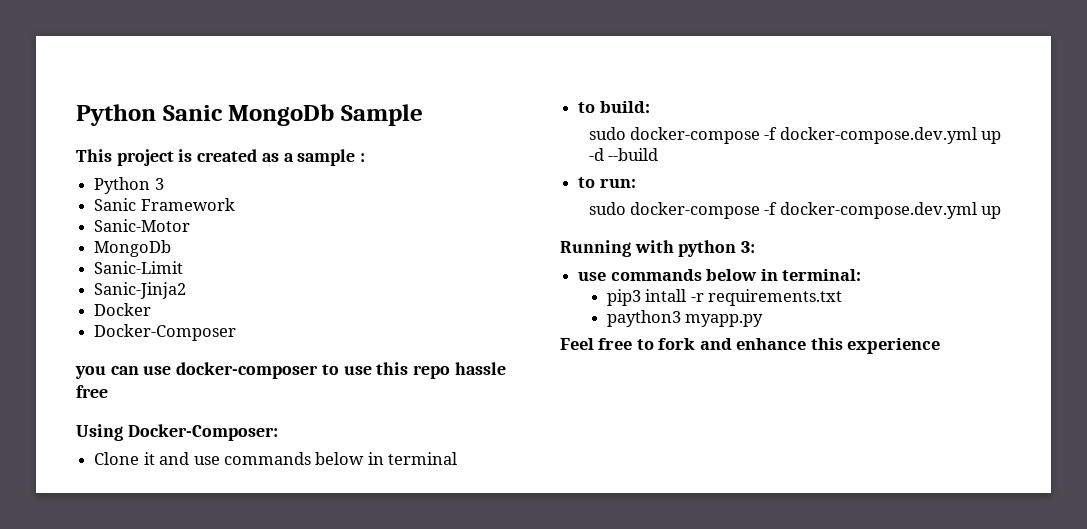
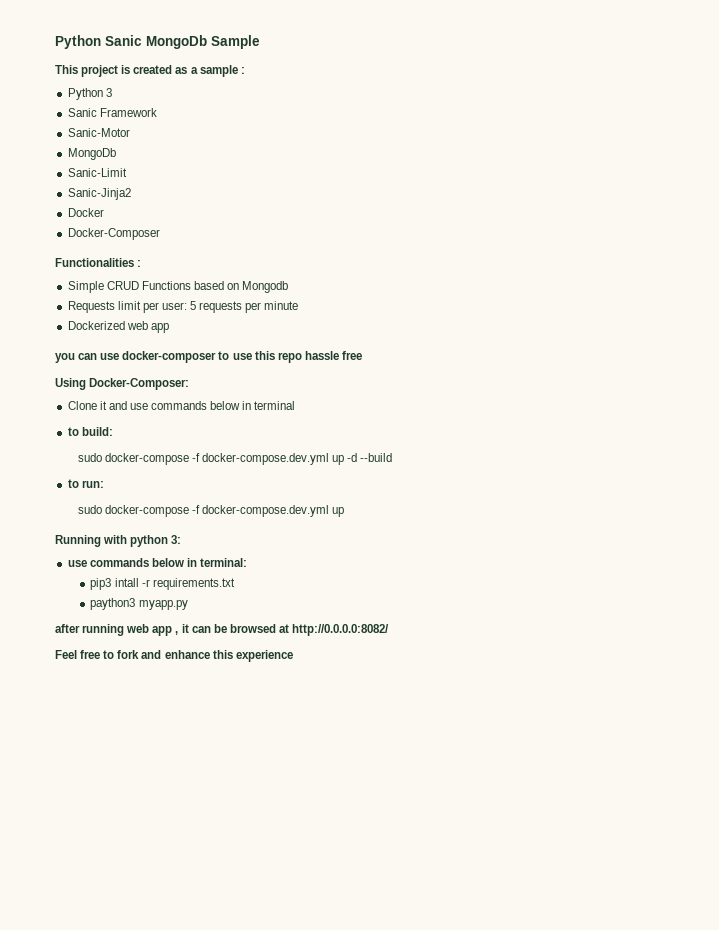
(237, 332) none -> [55,258,142,267] [67,281,289,293] [67,301,299,313] [67,321,169,333] // Functionalities : // Simple CRUD Functions based on Mongodb // Requests limit per user: 5 requests per minute // Dockerized web app
(764, 320) none -> [55,624,390,636] // after running web app , it can be browsed at http://0.0.0.0:8082/

